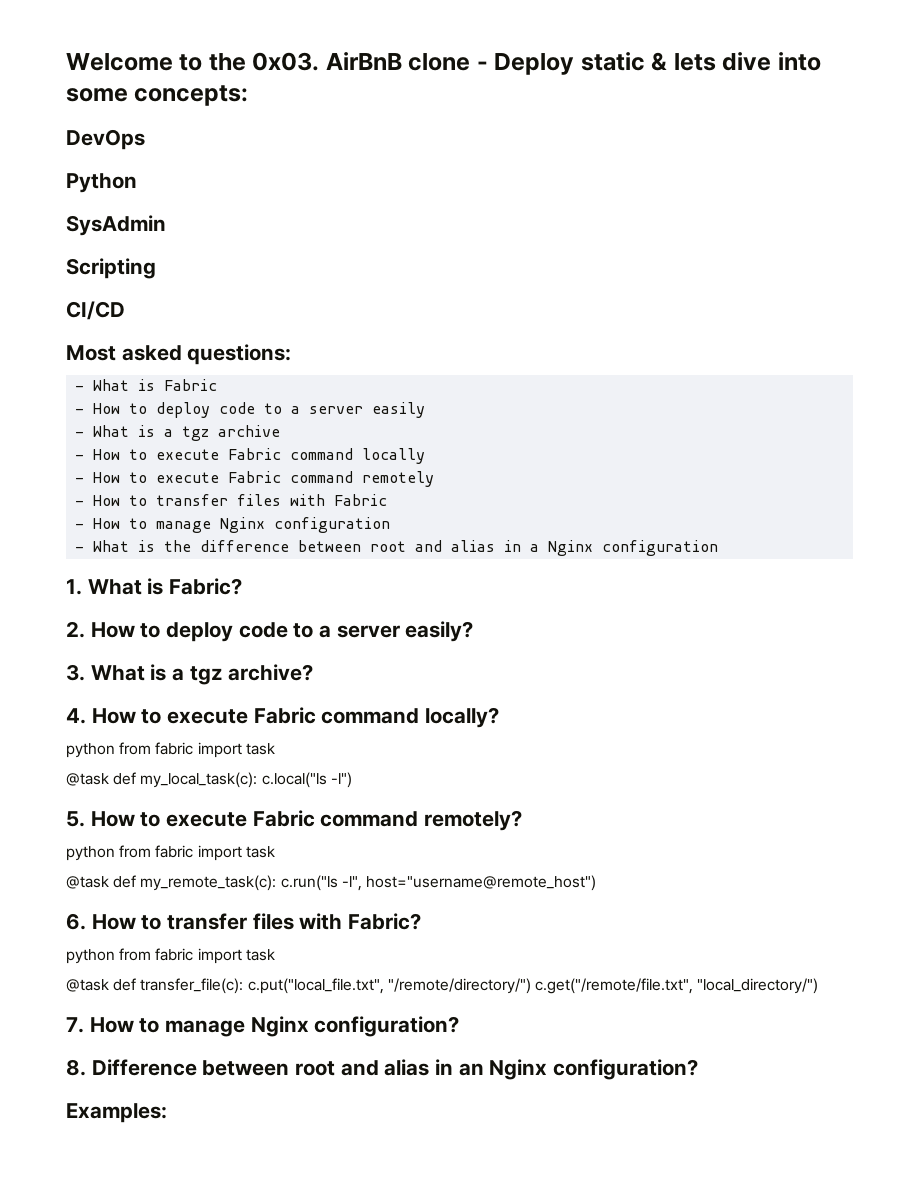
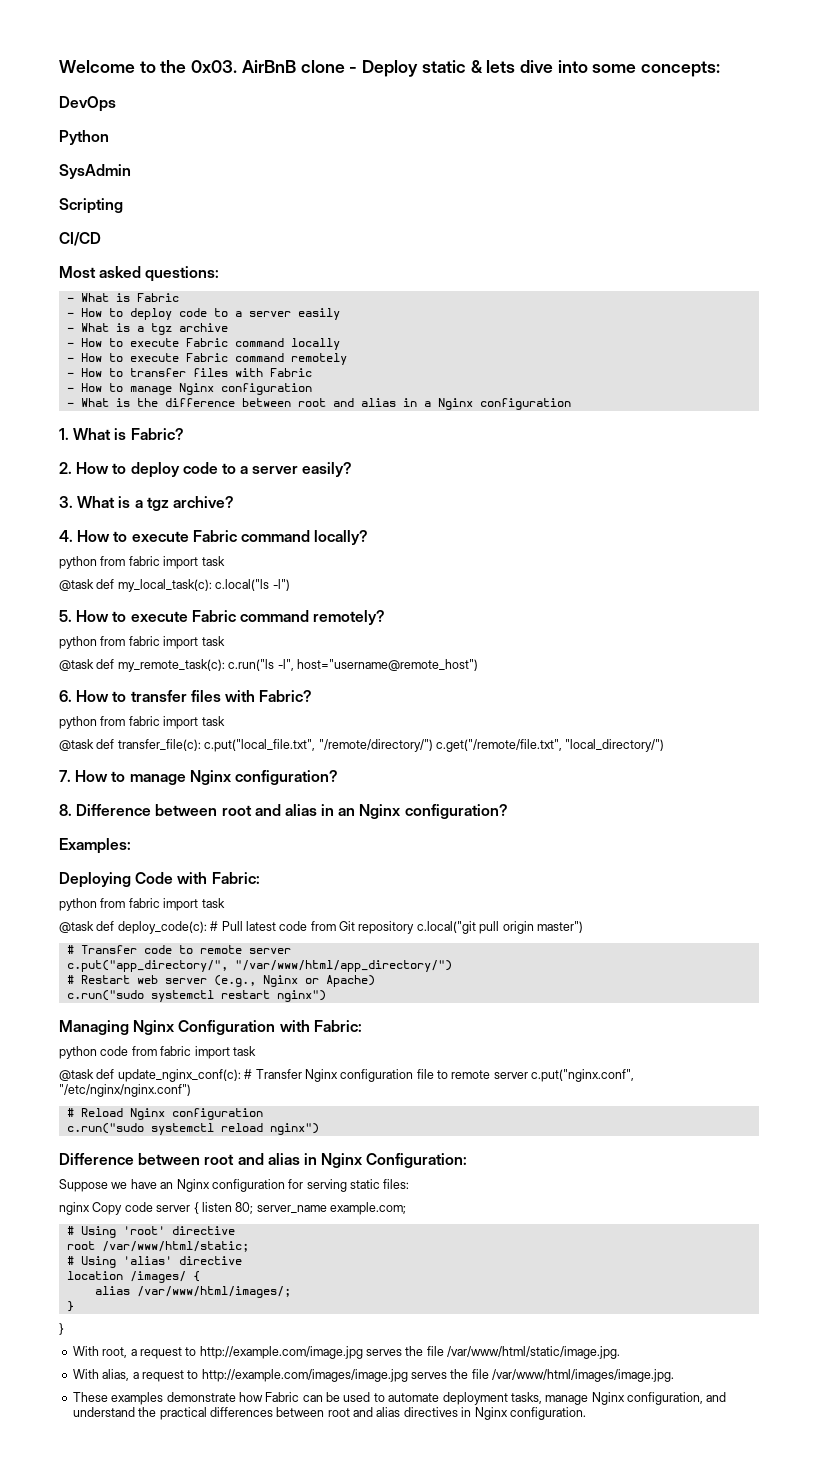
(167, 1113) none -> [59,872,260,888] [59,898,225,911] [59,921,583,934] [66,945,291,954] [66,960,452,972] [66,975,375,987] [66,990,326,1002] [59,1020,362,1035] [59,1046,256,1059] [59,1069,635,1082] [59,1084,191,1097] [66,1108,263,1120] [66,1123,319,1135] [59,1153,468,1168] [59,1179,410,1192] [59,1202,406,1215] [66,1226,235,1238] [66,1241,249,1252] [66,1256,242,1268] [66,1271,200,1283] [94,1286,291,1298] [66,1301,74,1312] [59,1323,64,1335] [72,1346,621,1359] [72,1369,675,1382] [72,1392,727,1405] [72,1407,586,1420] // Deploying Code with Fabric: // python from fabric import task // @task def deploy_code(c): # Pull latest code from Git repository c.local("git pull origin master") // # Transfer code to remote server // c.put("app_directory/", "/var/www/html/app_directory/") // # Restart web server (e.g., Nginx or Apache) // c.run("sudo systemctl restart nginx") // Managing Nginx Configuration with Fabric: // python code from fabric import task // @task def update_nginx_conf(c): # Transfer Nginx configuration file to remote server c.put("nginx.conf", "/etc/nginx/nginx.conf") // # Reload Nginx configuration // c.run("sudo systemctl reload nginx") // Difference between root and alias in Nginx Configuration: // Suppose we have an Nginx configuration for serving static files: // nginx Copy code server { listen 80; server_name example.com; // # Using 'root' directive // root /var/www/html/static; // # Using 'alias' directive // location /images/ { // alias /var/www/html/images/; // } // } // With root, a request to http://example.com/image.jpg serves the file /var/www/html/static/image.jpg. // With alias, a request to http://example.com/images/image.jpg serves the file /var/www/html/images/image.jpg. // These examples demonstrate how Fabric can be used to automate deployment tasks, manage Nginx configuration, and understand the practical differences between root and alias directives in Nginx configuration.

